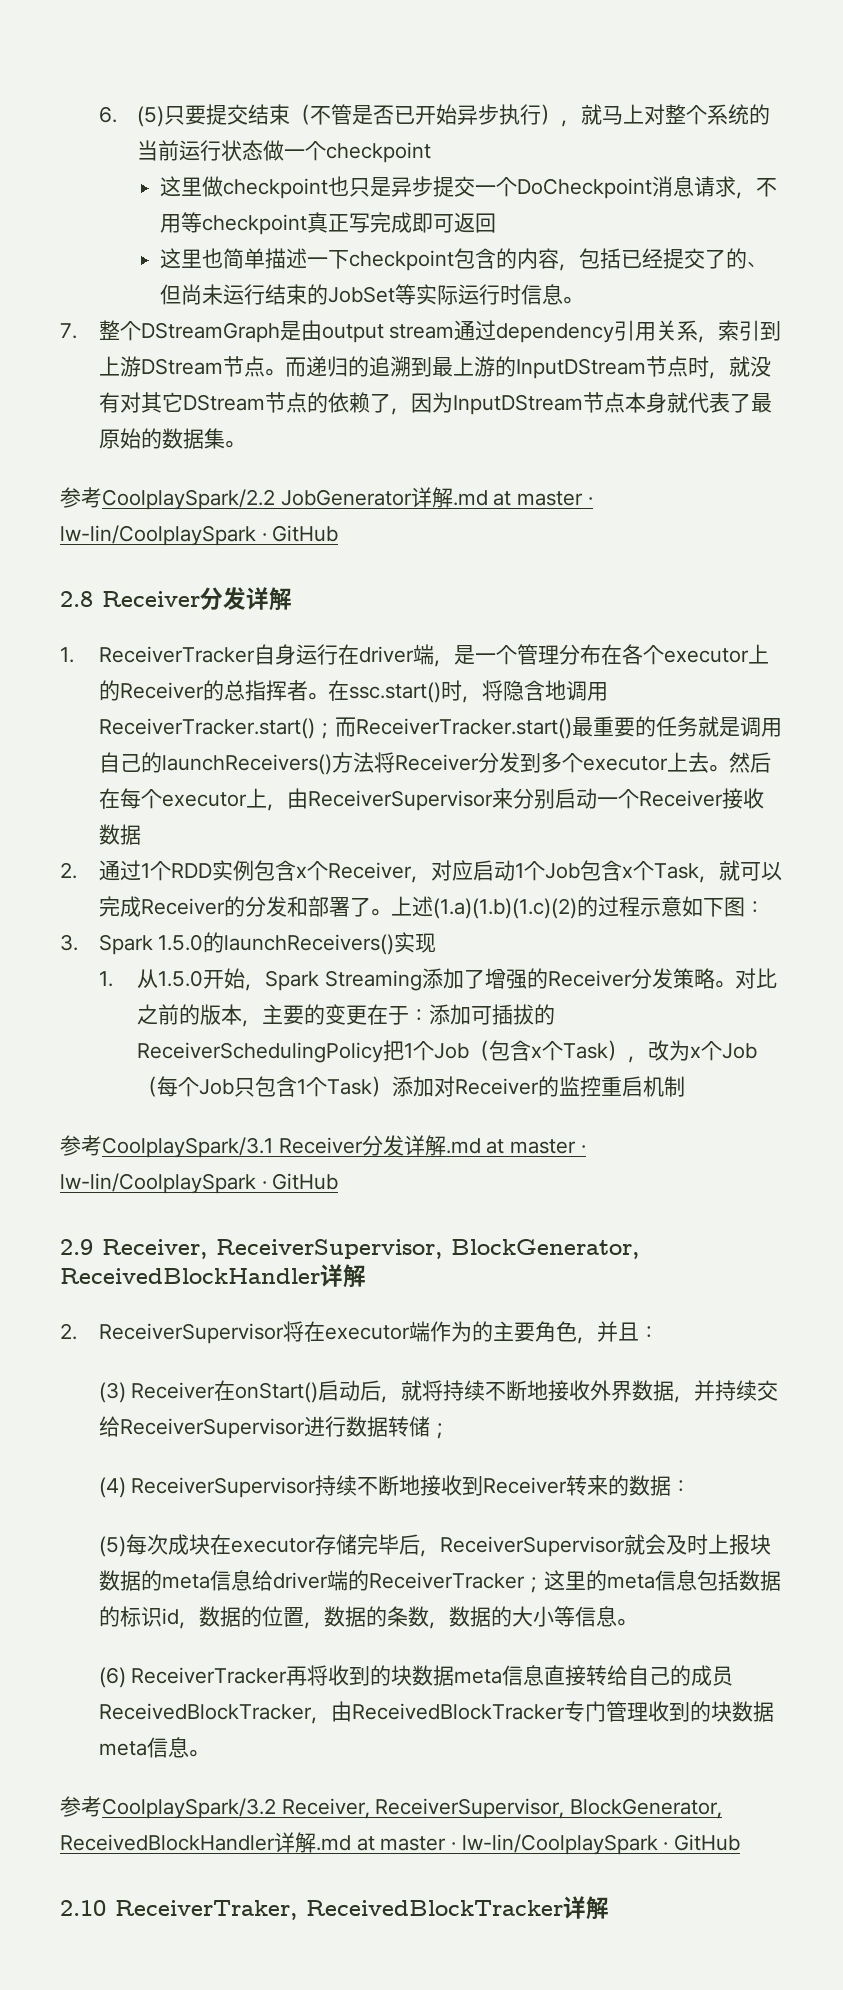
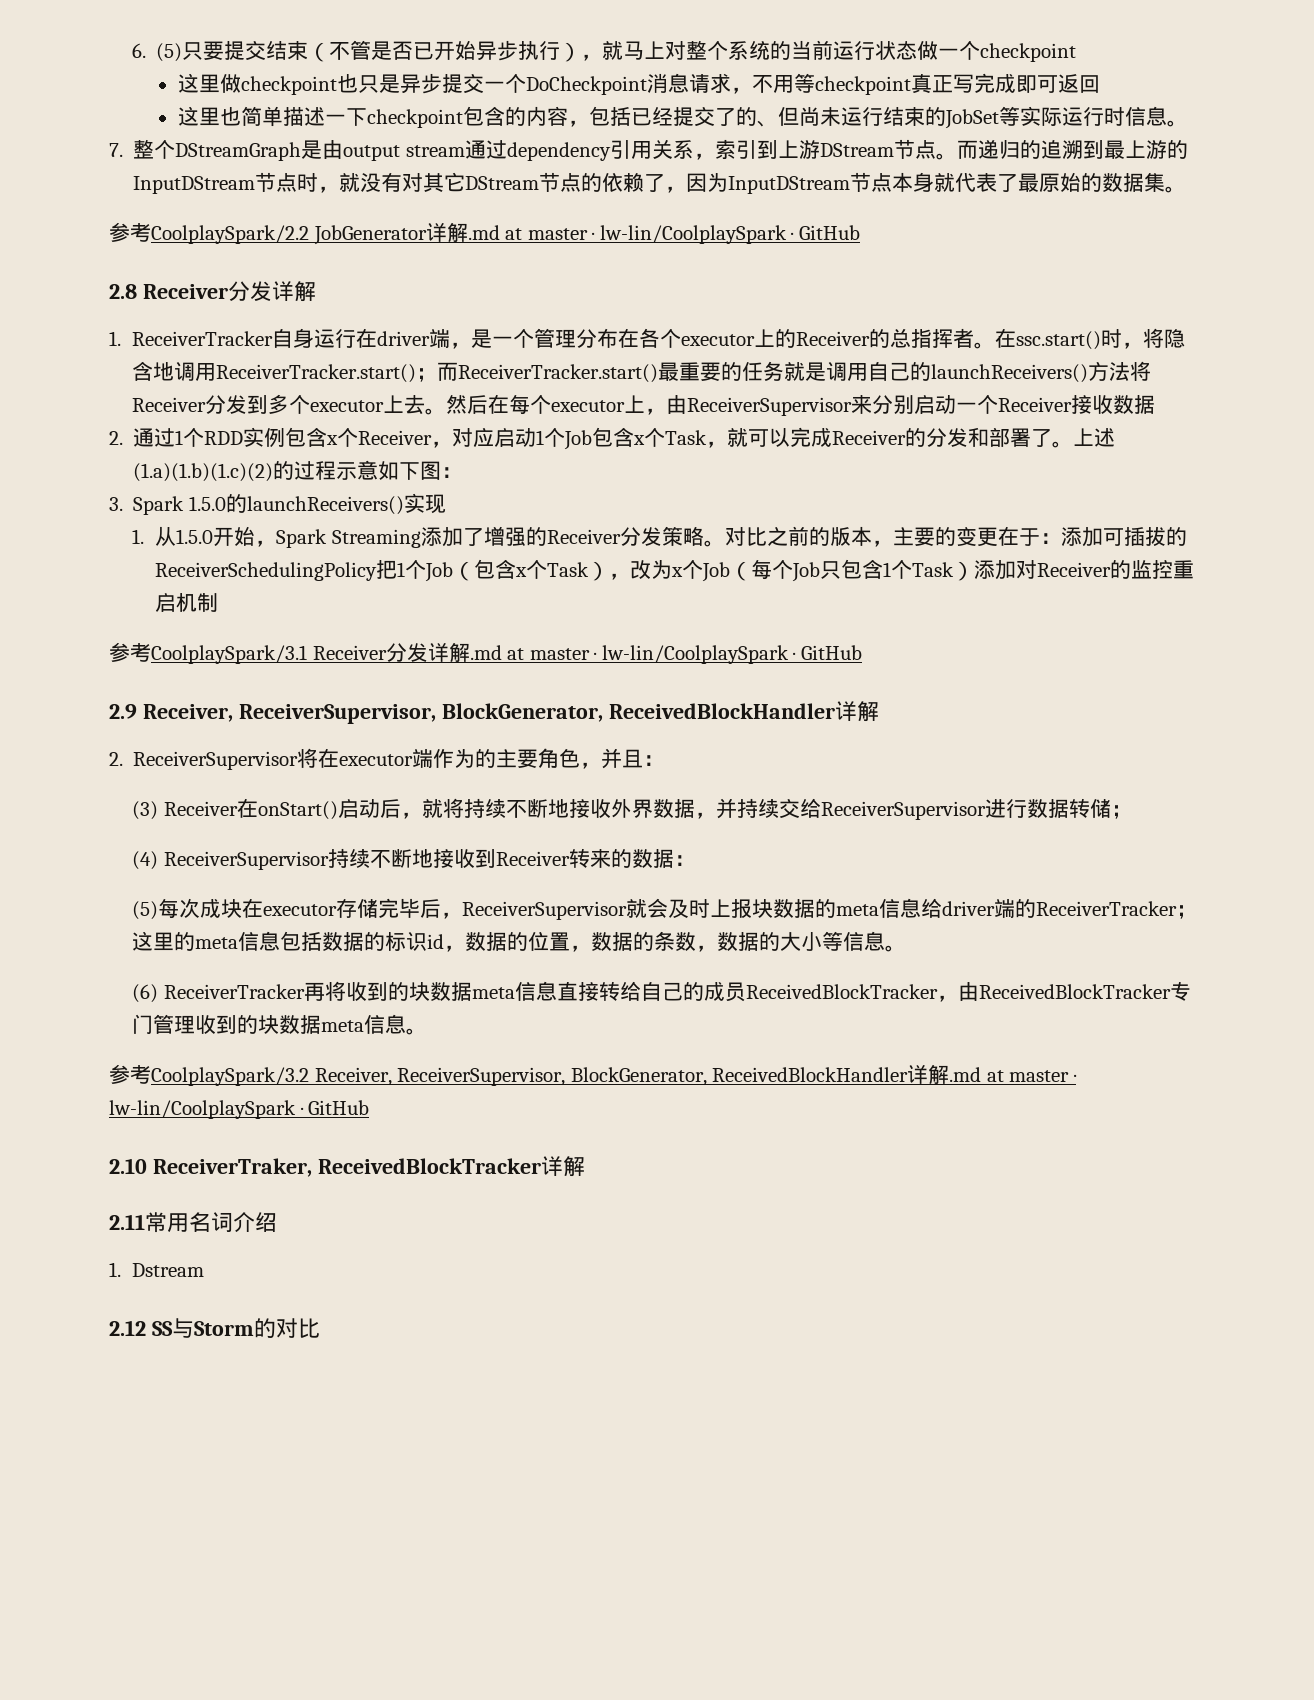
(609, 1908) none -> [109,1212,277,1233] [109,1262,204,1277] [109,1318,320,1338] // 2.11常用名词介绍 // 1. Dstream // 2.12 SS与Storm的对比

